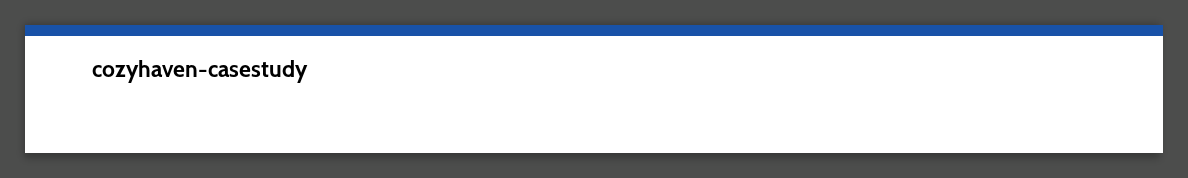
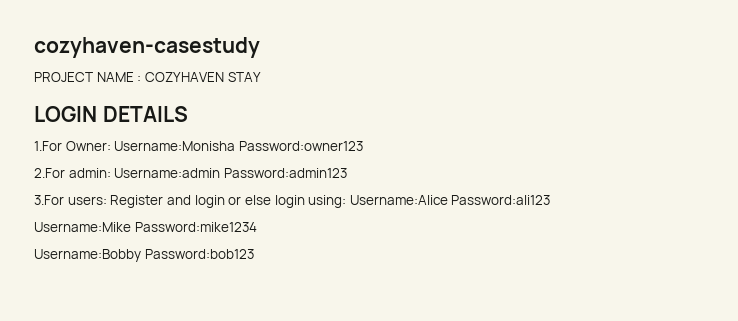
(308, 71) none -> [34,72,261,82] [34,106,188,122] [34,141,363,151] [34,168,347,178] [34,195,551,208] [34,222,257,232] [34,249,254,262] // PROJECT NAME : COZYHAVEN STAY // LOGIN DETAILS // 1.For Owner: Username:Monisha Password:owner123 // 2.For admin: Username:admin Password:admin123 // 3.For users: Register and login or else login using: Username:Alice Password:ali123 // Username:Mike Password:mike1234 // Username:Bobby Password:bob123

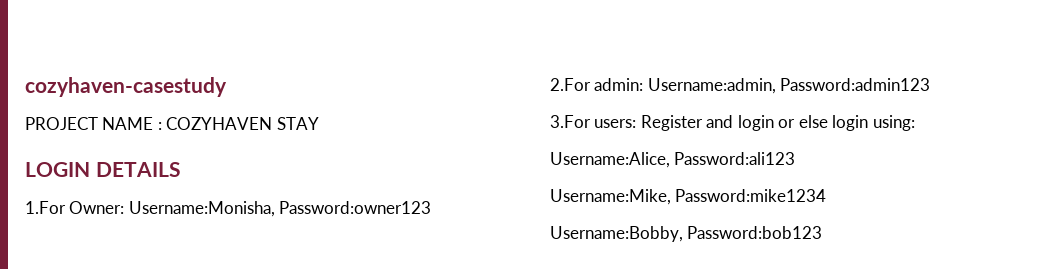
[114,141,236,151] Username:Monisha -> [128,201,275,217] Username:Monisha,
[114,168,221,178] Username:admin -> [647,78,776,94] Username:admin,
[349,195,448,205] Username:Alice -> [550,152,670,168] // Username:Alice,
[34,222,131,232] Username:Mike -> [550,189,671,205] Username:Mike,
[34,249,141,262] Username:Bobby -> [550,226,683,242] Username:Bobby,

